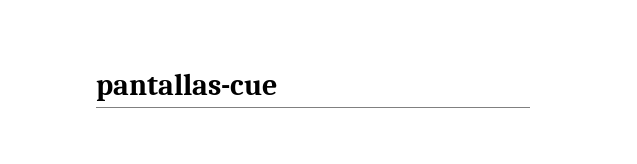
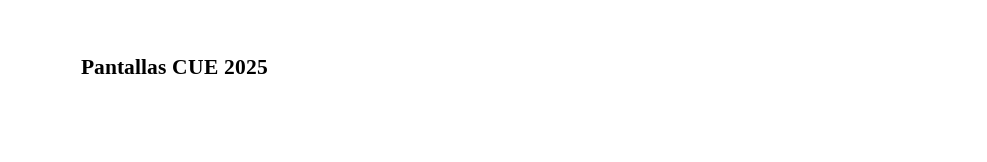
[96,73,277,101] pantallas-cue -> [81,59,268,74] Pantallas CUE 2025

